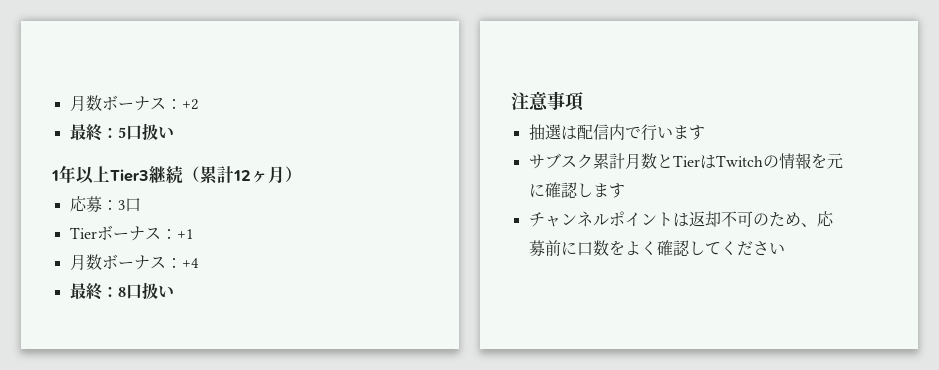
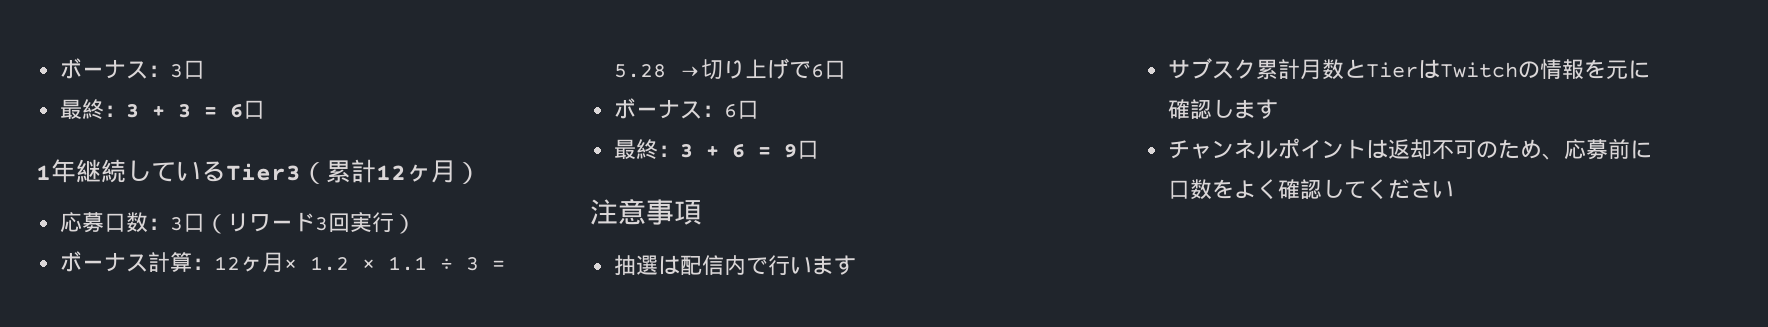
[69,95,198,111] [69,123,174,141] 月数ボーナス：+2 // 最終：5口扱い -> [60,58,206,79] [60,99,266,119] ボーナス：3口 // 最終：3 + 3 = 6口
[76,166,183,184] 以上Tier3継続 -> [76,159,301,183] 継続しているTier3
[101,198,141,212] [69,225,193,241] [69,254,199,270] [69,282,174,300] ：3口 // Tierボーナス：+1 // 月数ボーナス：+4 // 最終：8口扱い -> [104,212,417,234] [60,251,506,273] [614,58,847,80] [614,98,760,119] [614,139,820,159] 口数：3口（リワード3回実行） // ボーナス計算：12ヶ月× 1.2 × 1.1 ÷ 3 = 5.28 →切り上げで6口 // ボーナス：6口 // 最終：3 + 6 = 9口

